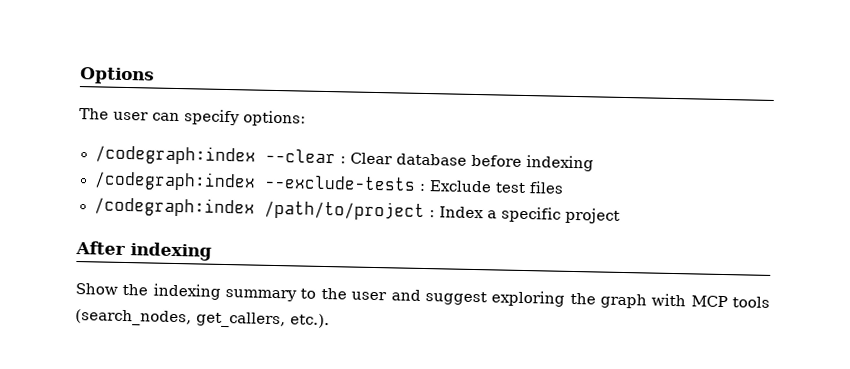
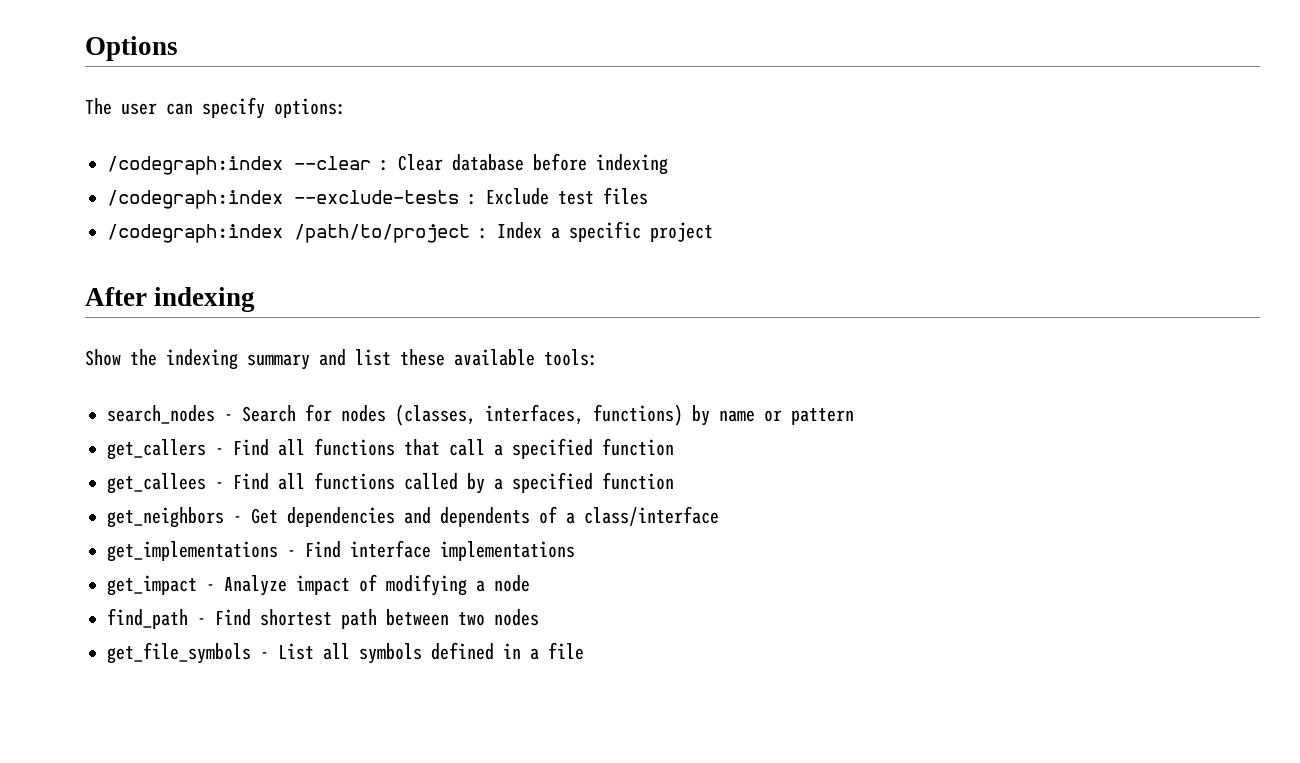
[300,287,770,309] [75,309,330,329] to the user and suggest exploring the graph with MCP tools (search_nodes, get_callers, etc.). -> [319,349,598,366] [107,404,854,426] [107,438,674,460] [107,472,674,494] [107,506,719,528] [107,540,575,562] [107,574,530,596] [107,608,539,629] [107,642,584,664] and list these available tools: // search_nodes - Search for nodes (classes, interfaces, functions) by name or pattern // get_callers - Find all functions that call a specified function // get_callees - Find all functions called by a specified function // get_neighbors - Get dependencies and dependents of a class/interface // get_implementations - Find interface implementations // get_impact - Analyze impact of modifying a node // find_path - Find shortest path between two nodes // get_file_symbols - List all symbols defined in a file

